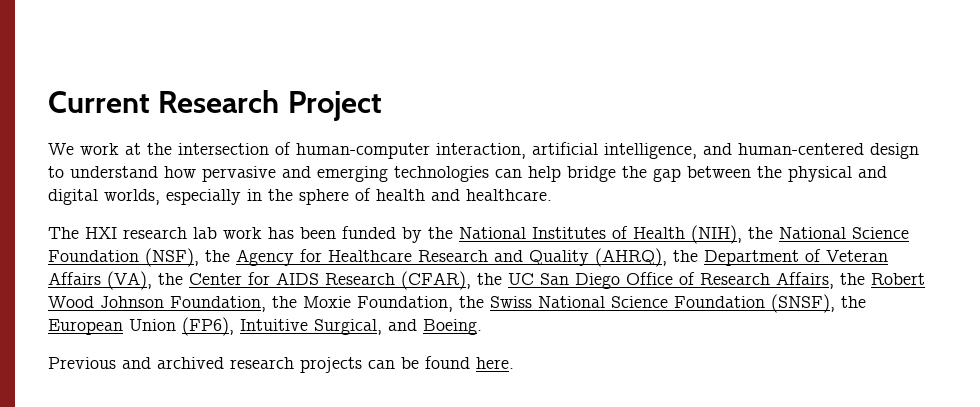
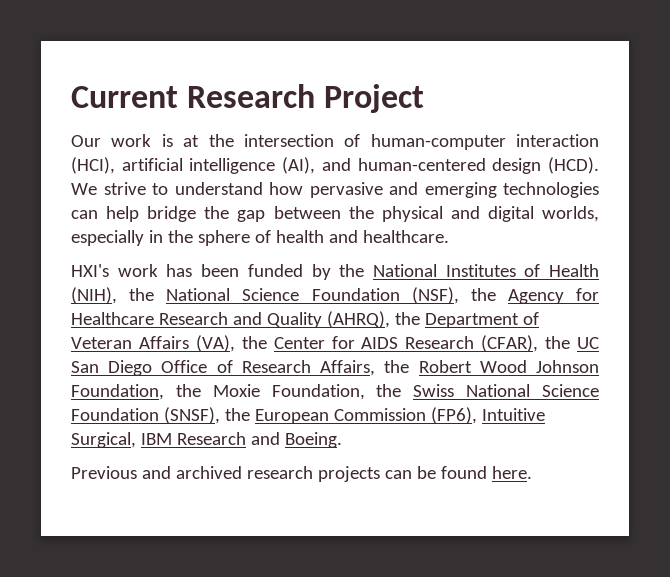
[48,143,119,155] We work -> [71,134,173,147] Our work is
[436,142,919,159] interaction, artificial intelligence, and human-centered design -> [516,134,599,147] [71,157,599,174] [71,182,146,195] interaction (HCI), artificial intelligence (AI), and human-centered design (HCD). We strive
[48,227,217,239] The HXI research lab -> [71,264,109,277] HXI's
[129,319,176,331] Union -> [333,408,426,421] Commission
(382, 327) none -> [140,432,246,445] IBM Research

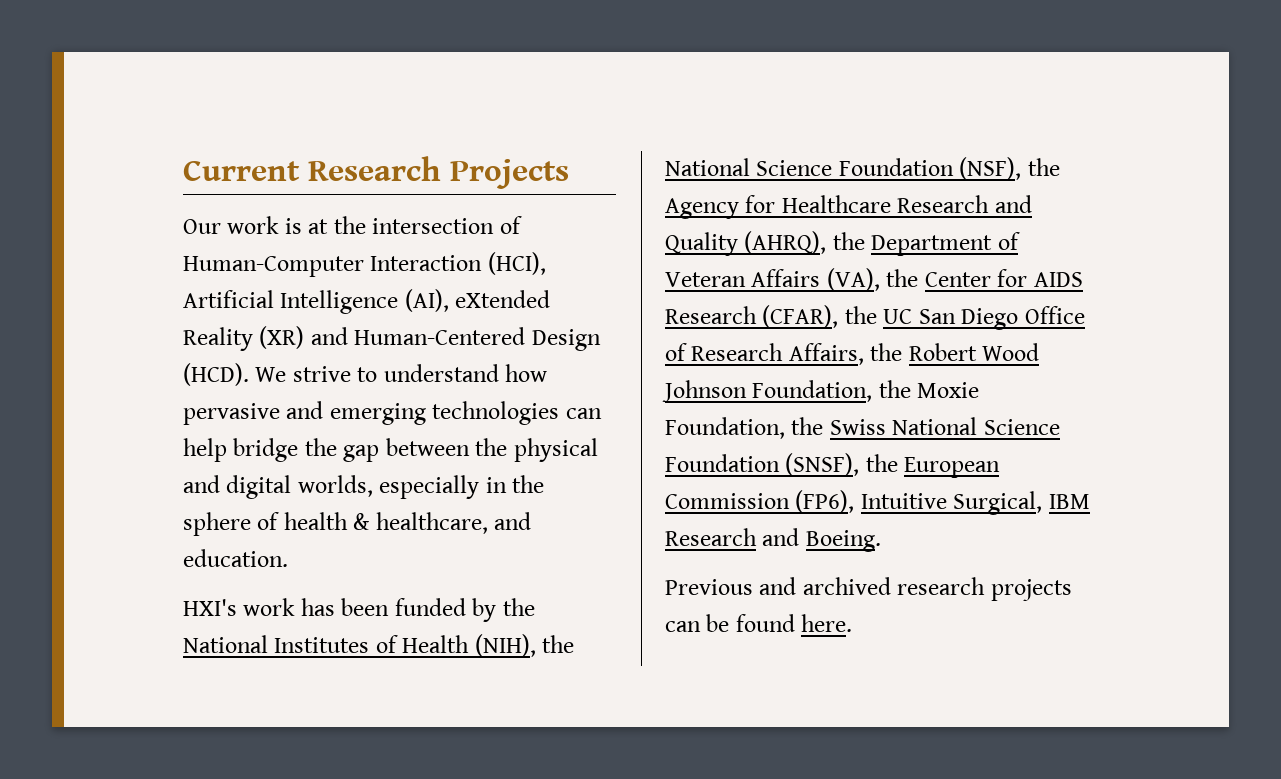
[324,84,425,113] Project -> [450,159,569,189] Projects
[370,134,599,150] [71,157,542,174] human-computer interaction (HCI), artificial intelligence (AI), and human-centered design -> [183,252,546,277] [183,289,551,314] [183,326,601,351] Human-Computer Interaction (HCI), Artificial Intelligence (AI), eXtended Reality (XR) and Human-Centered Design
[328,230,449,243] and healthcare. -> [353,512,532,534] [183,549,288,567] & healthcare, and education.

